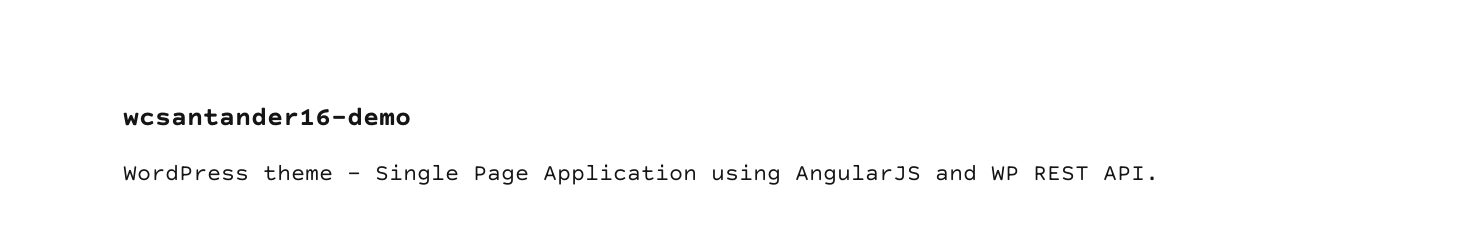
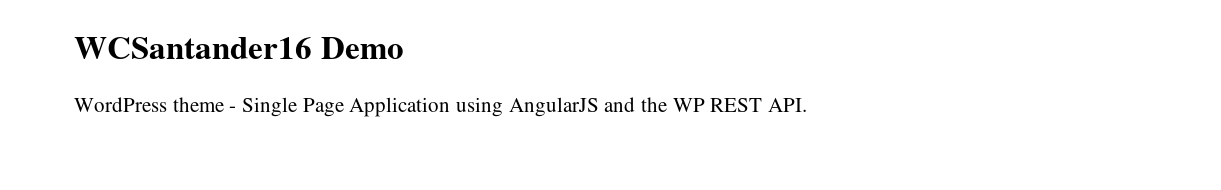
[123,107,411,126] wcsantander16-demo -> [74,37,404,59] WCSantander16 Demo
(977, 172) none -> [641,97,668,112] the

